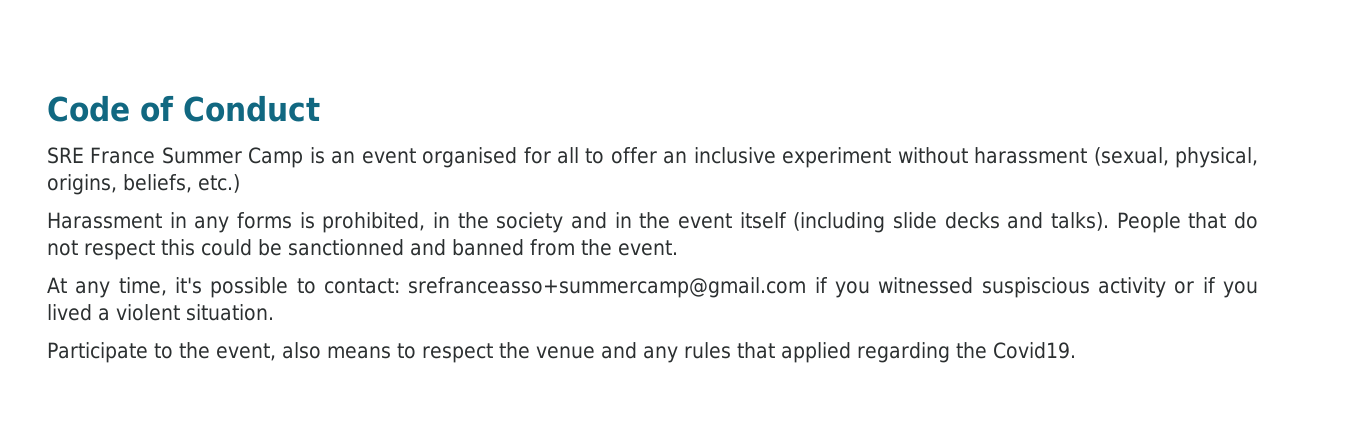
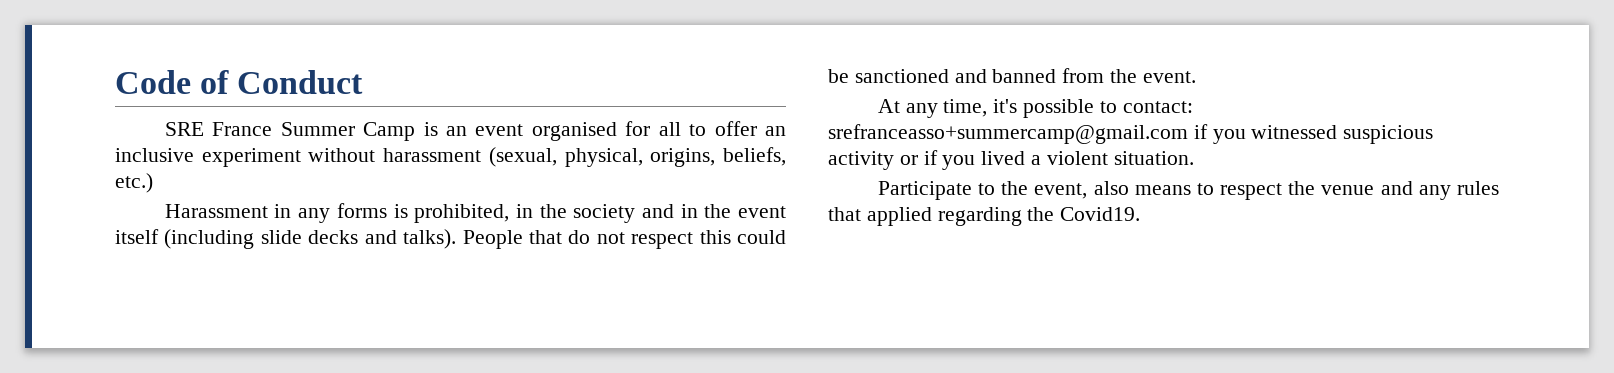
[288,239,404,256] sanctionned -> [854,69,949,83] sanctioned
[981,277,1090,298] suspiscious -> [1343,125,1434,144] suspicious

